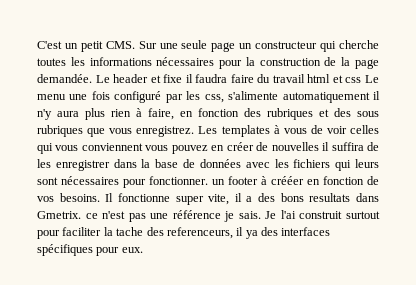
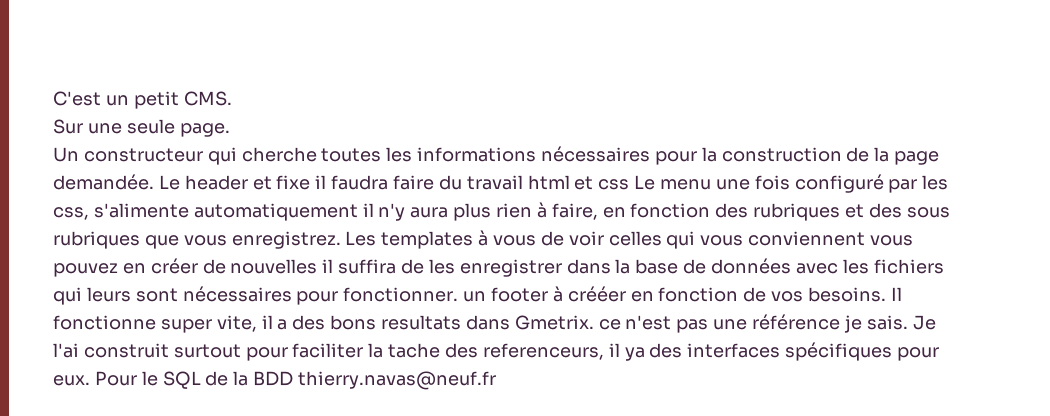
(135, 45) none -> (232, 98) //
[211,42,253,52] page un -> [179,123,230,137] [53,147,79,162] page. // Un
(143, 250) none -> [94,371,497,390] Pour le SQL de la BDD thierry.navas@neuf.fr

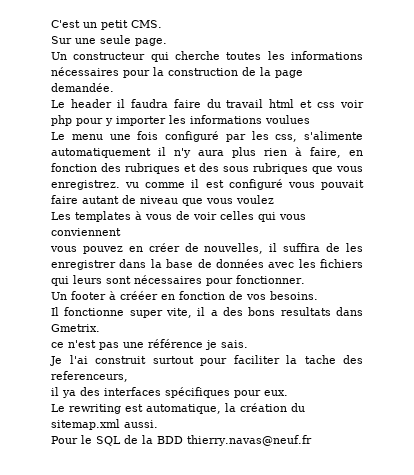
(154, 182) none -> (114, 87) //
[252,175,311,190] et fixe -> (112, 103) none
(630, 184) none -> [340,100,364,108] [51,115,310,126] voir php pour y importer les informations voulues //
(341, 240) none -> [125,179,364,190] [51,195,274,206] vu comme il est configuré vous pouvait faire autant de niveau que vous voulez //
(866, 238) none -> (121, 232) //
[230,259,318,274] nouvelles -> [204,243,264,254] nouvelles,
[463,291,487,302] un -> [51,292,67,300] // Un
(887, 294) none -> (318, 295) //
(594, 322) none -> (100, 328) //
(908, 322) none -> (248, 344) //
(604, 351) none -> (128, 376) //
(90, 380) none -> [51,403,305,414] [51,419,158,430] // Le rewriting est automatique, la création du sitemap.xml aussi. //

